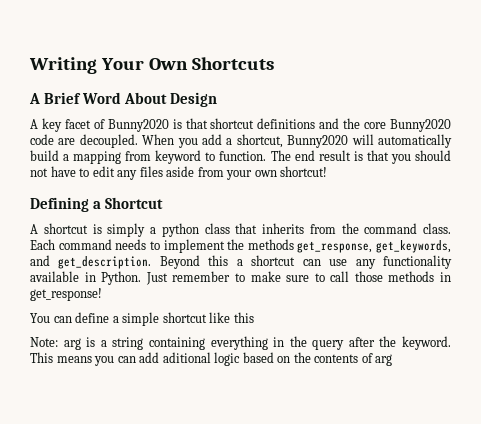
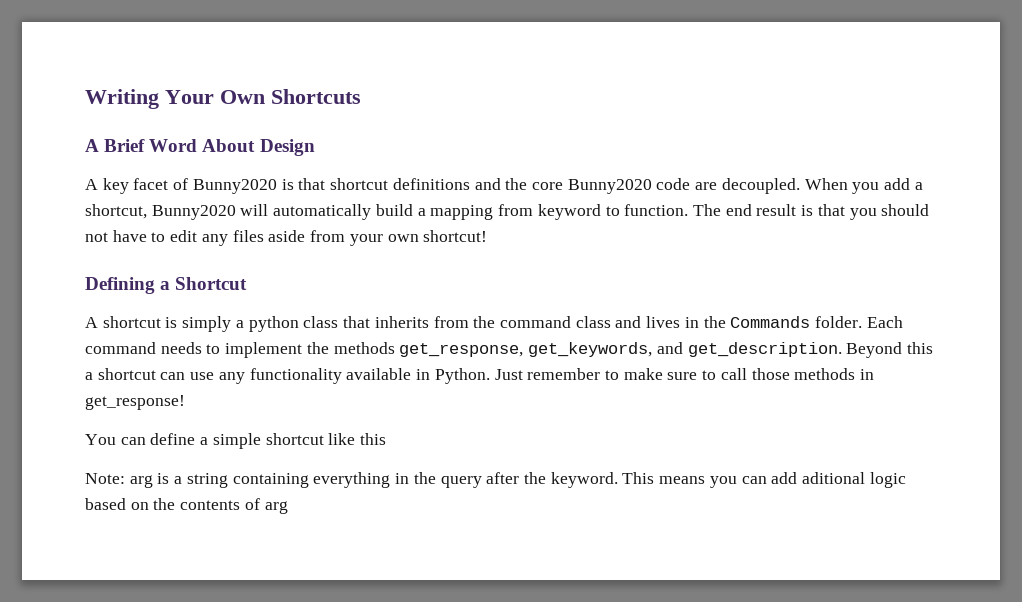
[423,223,451,234] class. -> [575,316,863,328] class and lives in the Commands folder.

